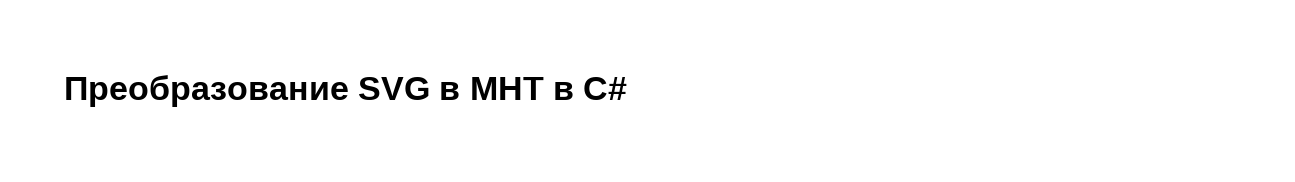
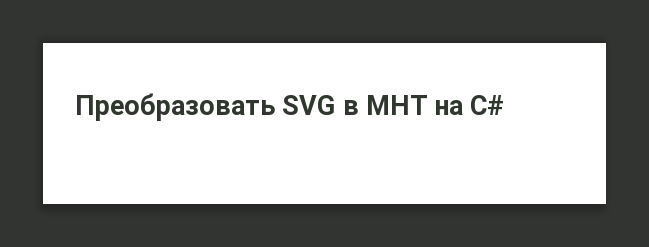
[64,75,349,107] Преобразование -> [75,93,275,121] Преобразовать
[552,82,574,100] в -> [435,100,464,115] на

